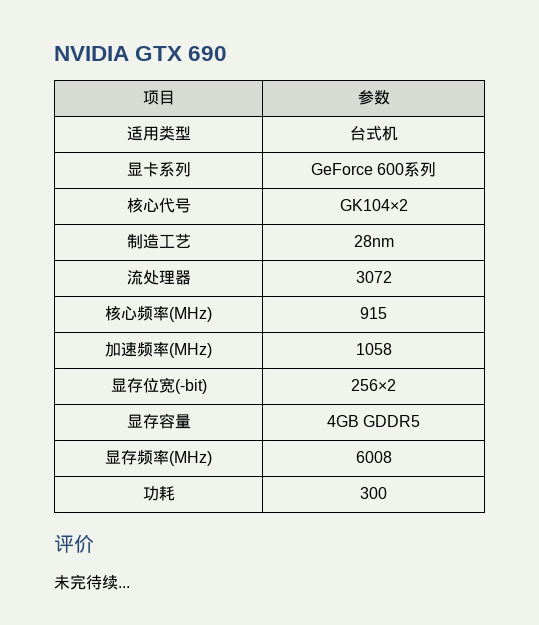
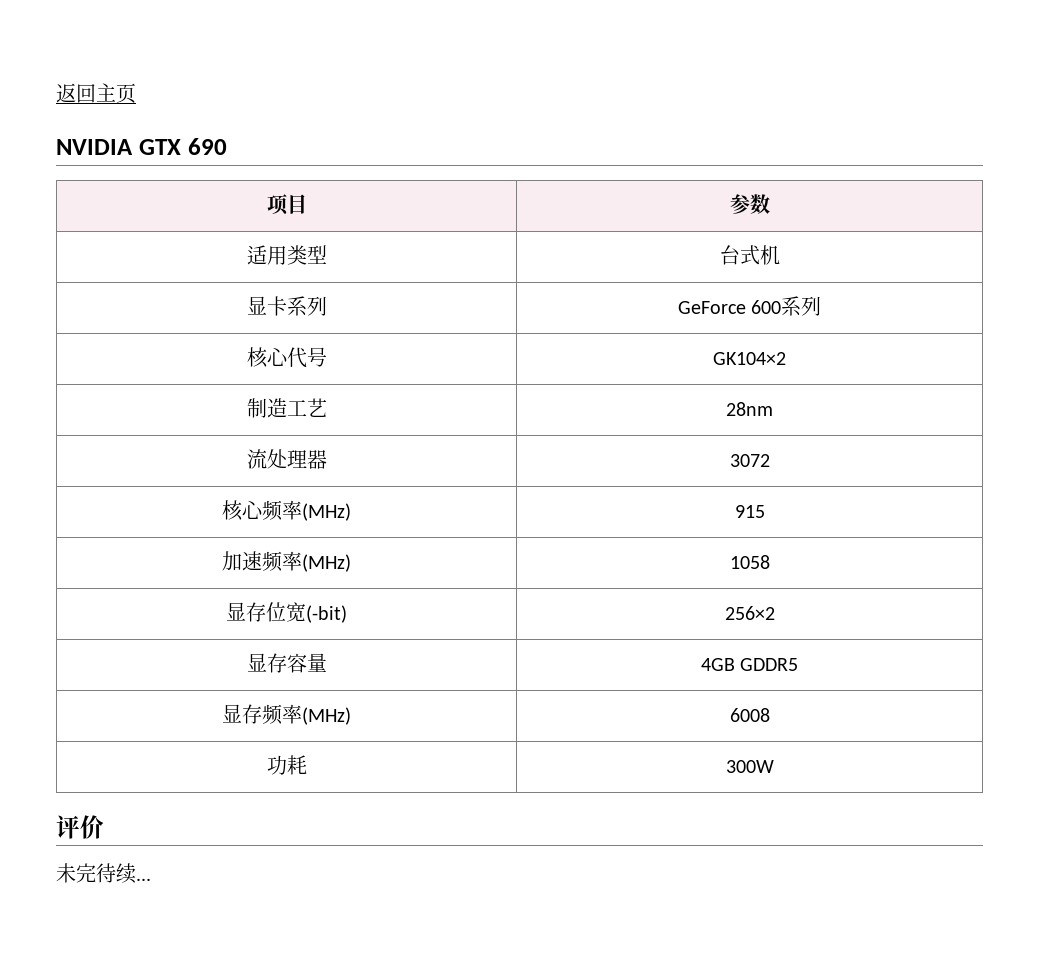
(54, 53) none -> [56,83,136,103] 返回主页 //
[360,487,387,499] 300 -> [725,760,774,773] 300W

